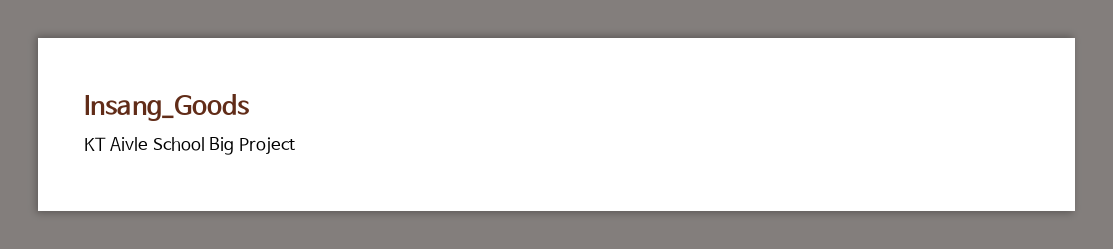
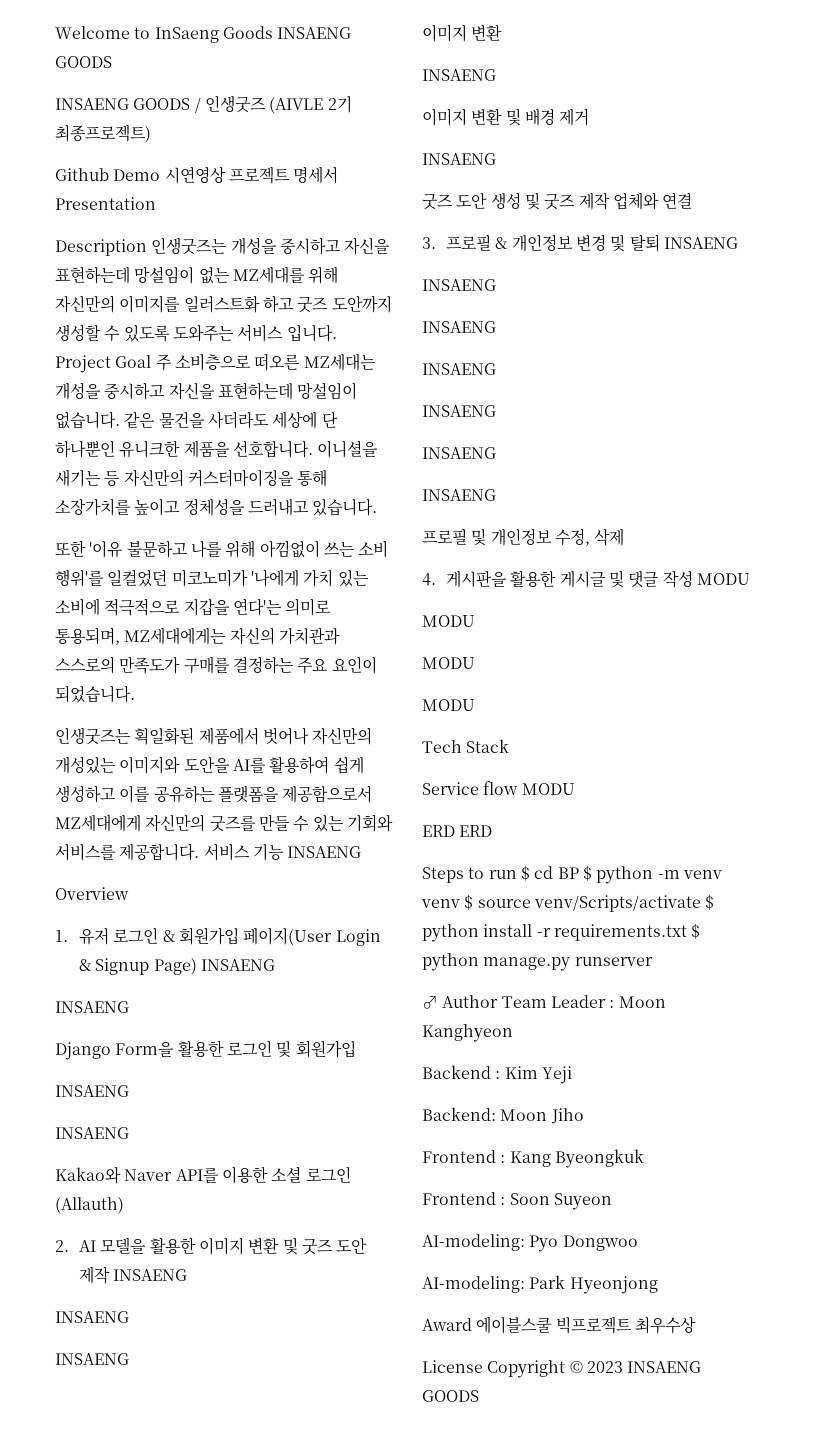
[84,94,249,121] [84,137,295,155] Insang_Goods // KT Aivle School Big Project -> [55,26,352,43] [55,56,112,68] [55,95,352,114] [55,124,151,143] [55,166,339,184] [55,197,156,210] [55,237,391,256] [55,266,339,284] [55,295,392,313] [55,324,337,342] [55,353,376,373] [55,382,358,400] [55,411,338,429] [55,440,379,458] [55,469,328,487] [55,498,378,516] [55,540,389,558] [55,569,369,587] [55,598,332,616] [55,627,340,645] [55,656,377,674] [55,685,135,703] [55,727,373,745] [55,756,364,774] [55,785,373,803] [55,814,393,832] [55,843,362,861] [55,887,129,900] [55,927,381,946] [79,958,276,975] [55,1001,129,1013] [55,1040,356,1060] [55,1085,129,1097] [55,1127,129,1139] [55,1166,351,1184] [55,1197,124,1214] [55,1237,368,1255] [79,1266,188,1284] [55,1311,129,1323] [55,1353,129,1365] [422,24,503,42] [422,69,496,81] [422,108,590,126] [422,153,496,165] [422,192,693,210] [422,234,739,252] [422,279,496,291] [422,321,496,333] [422,363,496,375] [422,405,496,417] [422,447,496,459] [422,489,496,501] [422,528,625,546] [422,570,751,588] [422,615,475,627] [422,657,475,669] [422,699,475,711] [422,739,510,753] [422,781,575,795] [422,825,493,837] [422,865,722,884] [421,894,715,912] [422,923,701,942] [422,953,653,971] [422,995,666,1009] [422,1024,513,1042] [422,1065,572,1084] [422,1107,584,1124] [422,1149,644,1168] [422,1192,612,1210] [422,1234,638,1252] [422,1275,658,1294] [422,1316,696,1334] [422,1360,702,1378] [422,1390,479,1402] Welcome to InSaeng Goods INSAENG GOODS // INSAENG GOODS / 인생굿즈 (AIVLE 2기 최종프로젝트) // Github Demo 시연영상 프로젝트 명세서 Presentation // Description 인생굿즈는 개성을 중시하고 자신을 표현하는데 망설임이 없는 MZ세대를 위해 자신만의 이미지를 일러스트화 하고 굿즈 도안까지 생성할 수 있도록 도와주는 서비스 입니다. Project Goal 주 소비층으로 떠오른 MZ세대는 개성을 중시하고 자신을 표현하는데 망설임이 없습니다. 같은 물건을 사더라도 세상에 단 하나뿐인 유니크한 제품을 선호합니다. 이니셜을 새기는 등 자신만의 커스터마이징을 통해 소장가치를 높이고 정체성을 드러내고 있습니다. // 또한 '이유 불문하고 나를 위해 아낌없이 쓰는 소비 행위'를 일컬었던 미코노미가 '나에게 가치 있는 소비에 적극적으로 지갑을 연다'는 의미로 통용되며, MZ세대에게는 자신의 가치관과 스스로의 만족도가 구매를 결정하는 주요 요인이 되었습니다. // 인생굿즈는 획일화된 제품에서 벗어나 자신만의 개성있는 이미지와 도안을 AI를 활용하여 쉽게 생성하고 이를 공유하는 플랫폼을 제공함으로서 MZ세대에게 자신만의 굿즈를 만들 수 있는 기회와 서비스를 제공합니다. 서비스 기능 INSAENG // Overview // 1. 유저 로그인 & 회원가입 페이지(User Login & Signup Page) INSAENG // INSAENG // Django Form을 활용한 로그인 및 회원가입 // INSAENG // INSAENG // Kakao와 Naver API를 이용한 소셜 로그인 (Allauth) // 2. AI 모델을 활용한 이미지 변환 및 굿즈 도안 제작 INSAENG // INSAENG // INSAENG // 이미지 변환 // INSAENG // 이미지 변환 및 배경 제거 // INSAENG // 굿즈 도안 생성 및 굿즈 제작 업체와 연결 // 3. 프로필 & 개인정보 변경 및 탈퇴 INSAENG // INSAENG // INSAENG // INSAENG // INSAENG // INSAENG // INSAENG // 프로필 및 개인정보 수정, 삭제 // 4. 게시판을 활용한 게시글 및 댓글 작성 MODU // MODU // MODU // MODU // Tech Stack // Service flow MODU // ERD ERD // Steps to run $ cd BP $ python -m venv venv $ source venv/Scripts/activate $ python install -r requirements.txt $ python manage.py runserver // ♂ Author Team Leader : Moon Kanghyeon // Backend : Kim Yeji // Backend: Moon Jiho // Frontend : Kang Byeongkuk // Frontend : Soon Suyeon // AI-modeling: Pyo Dongwoo // AI-modeling: Park Hyeonjong // Award 에이블스쿨 빅프로젝트 최우수상 // License Copyright © 2023 INSAENG GOODS

